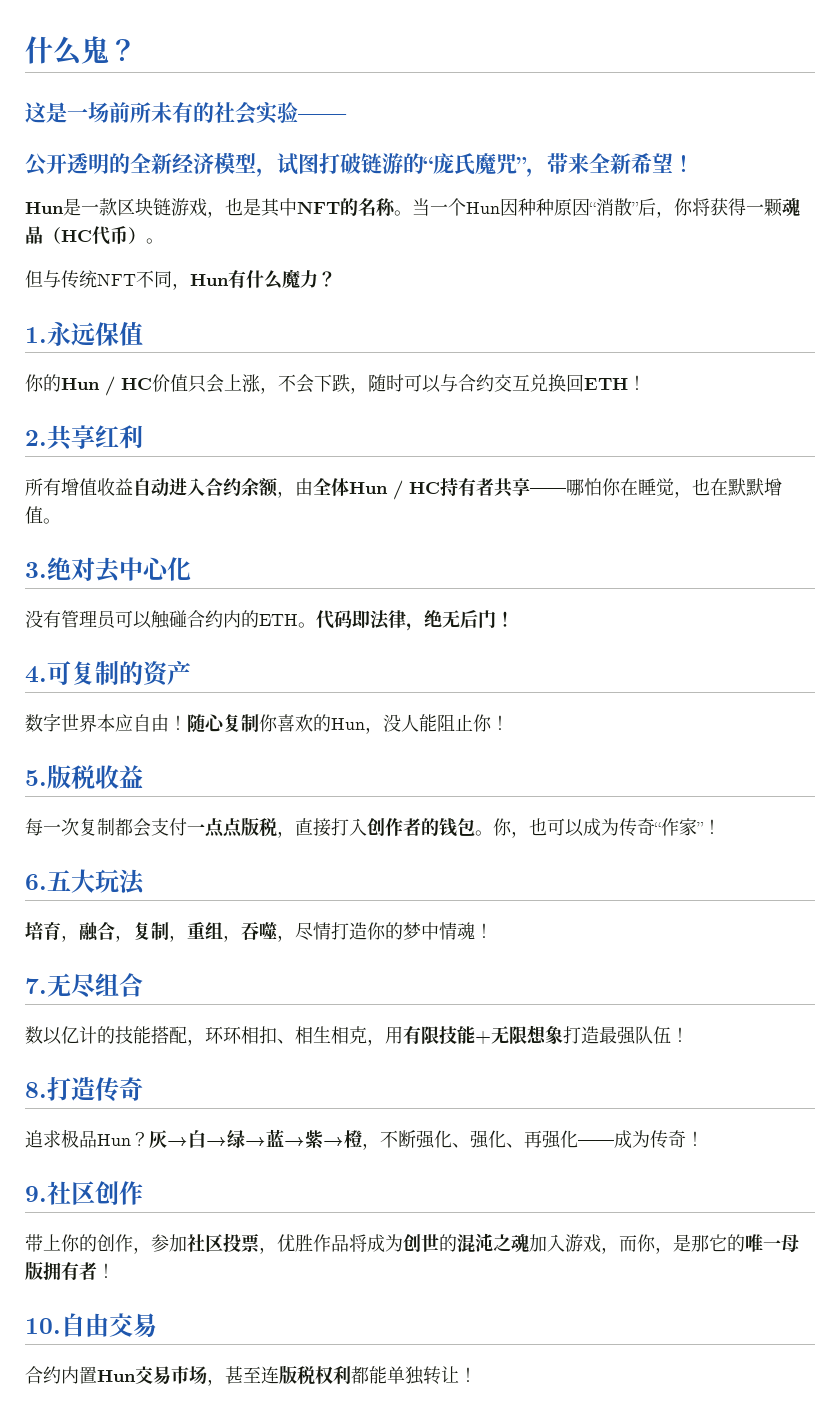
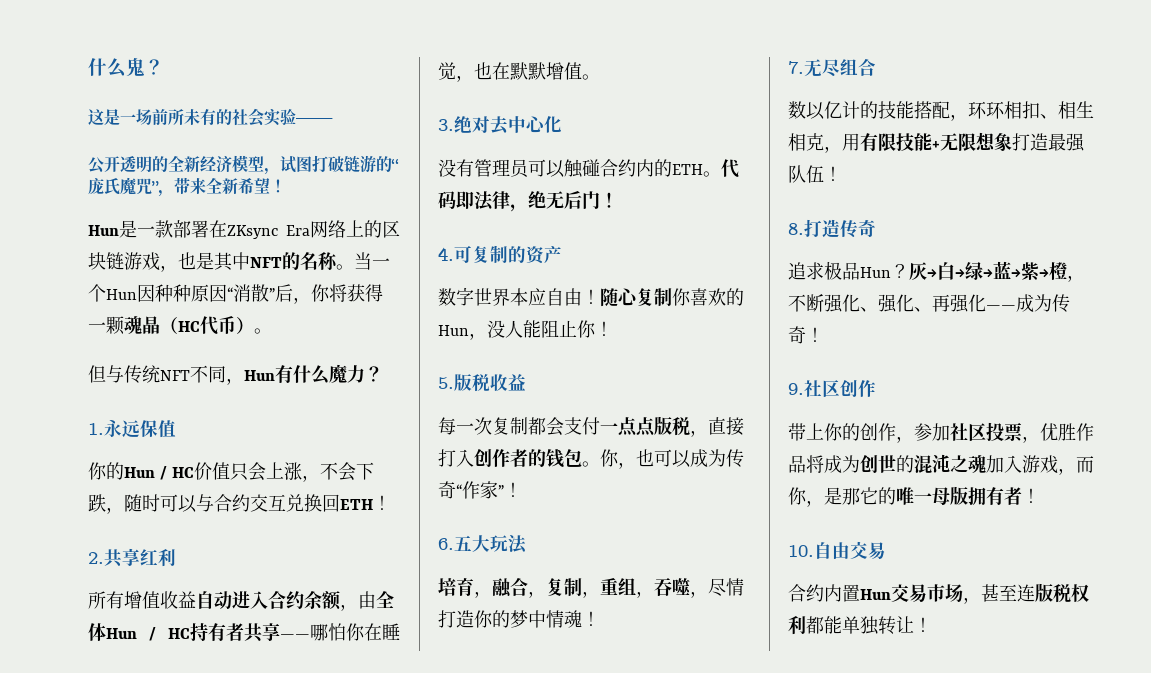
(117, 207) none -> [173,220,382,239] 部署在ZKsync Era网络上的

